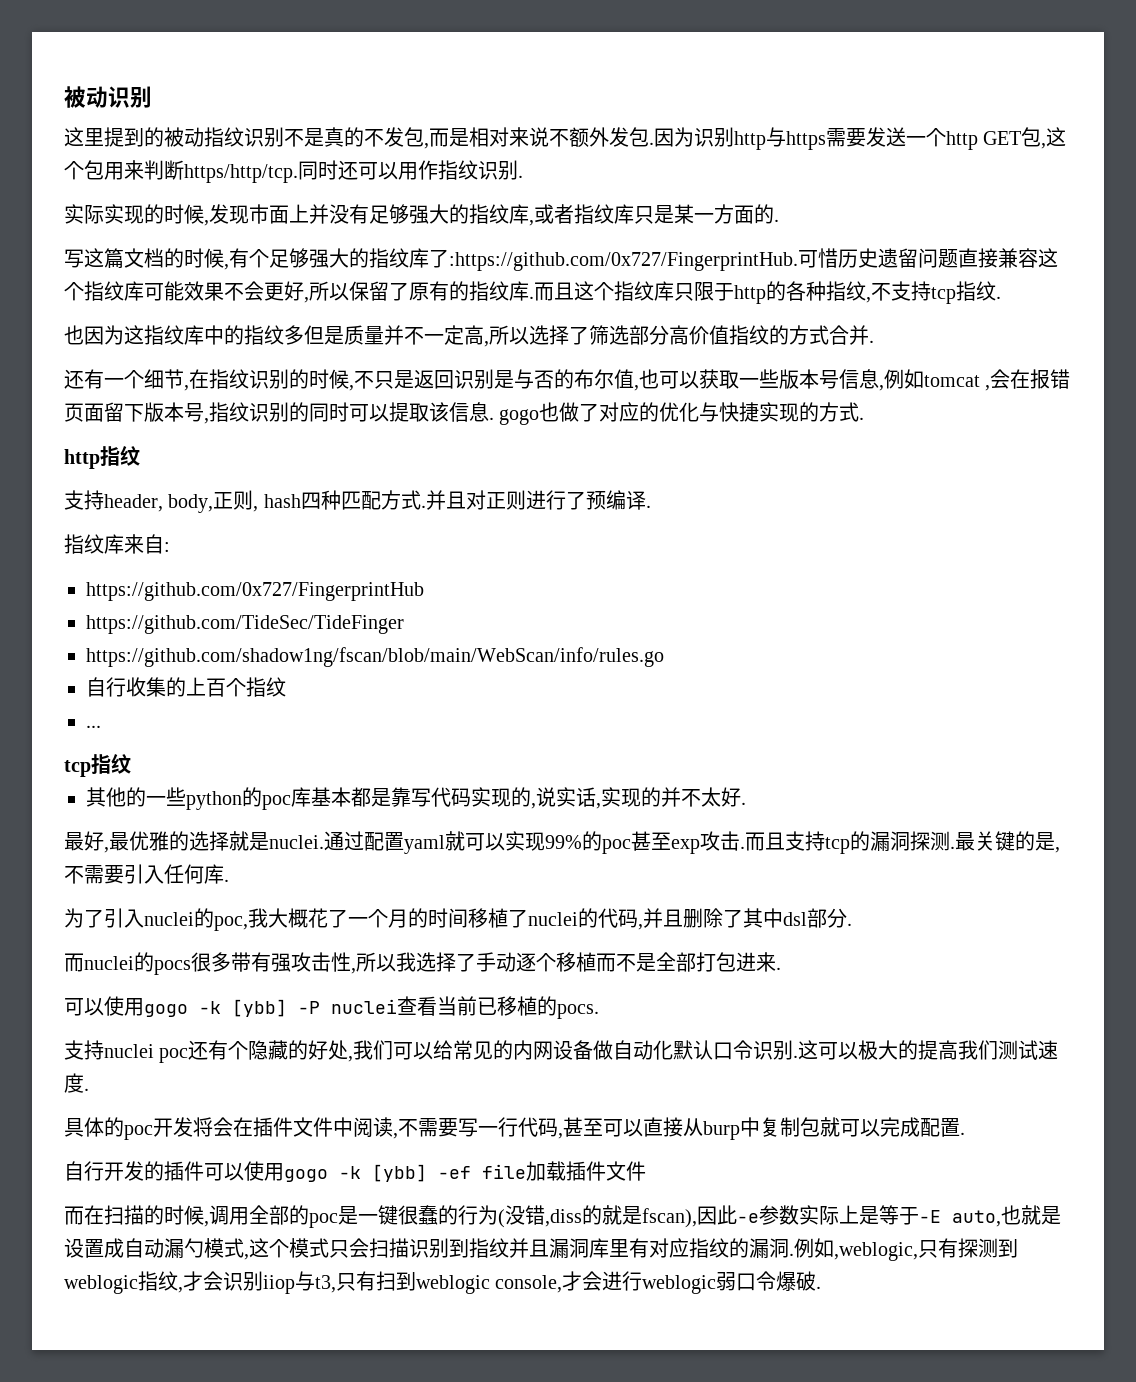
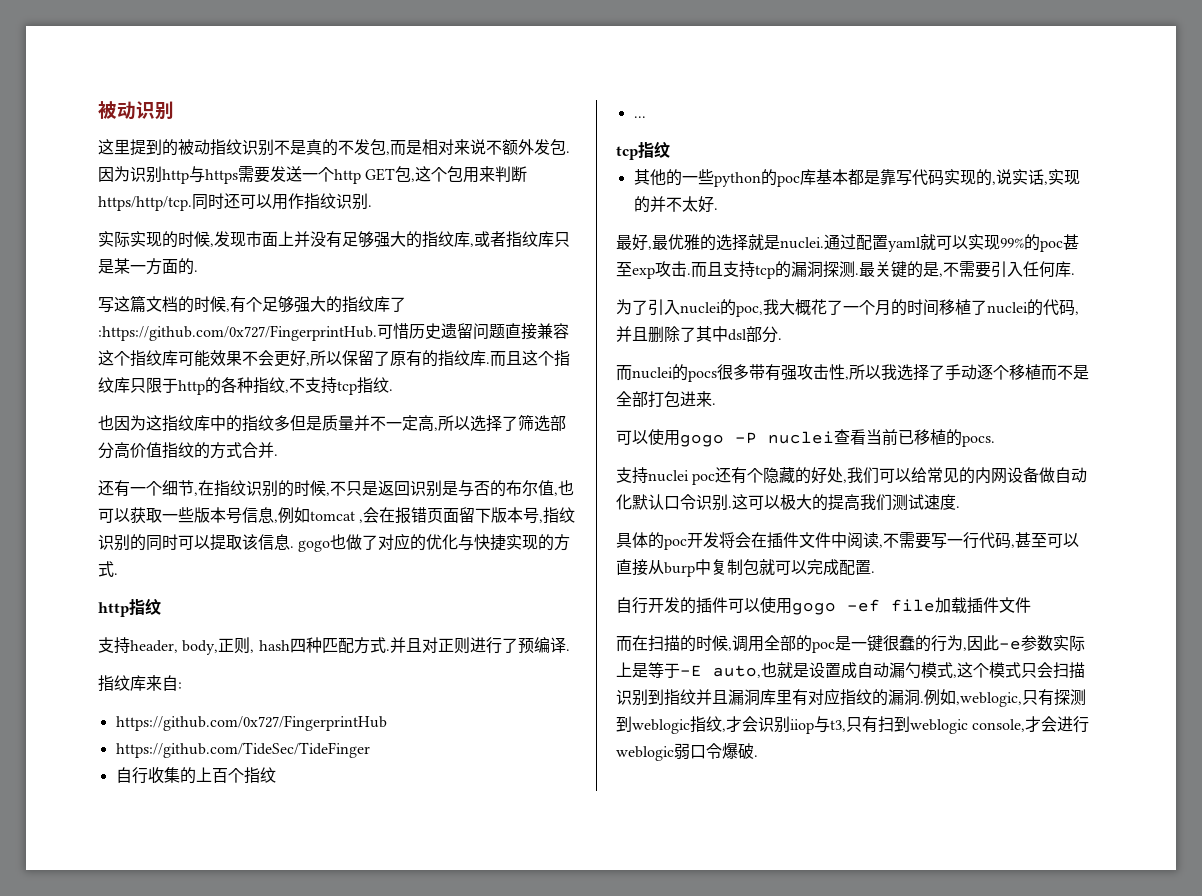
[86,647,664,667] // https://github.com/shadow1ng/fscan/blob/main/WebScan/info/rules.go -> (370, 750) none
[199,999,287,1017] -k [ybb] -> (724, 440) none
[339,1164,427,1182] -k [ybb] -> (836, 608) none
[498,1205,697,1228] (没错,diss的就是fscan), -> [963,647,967,651] ,

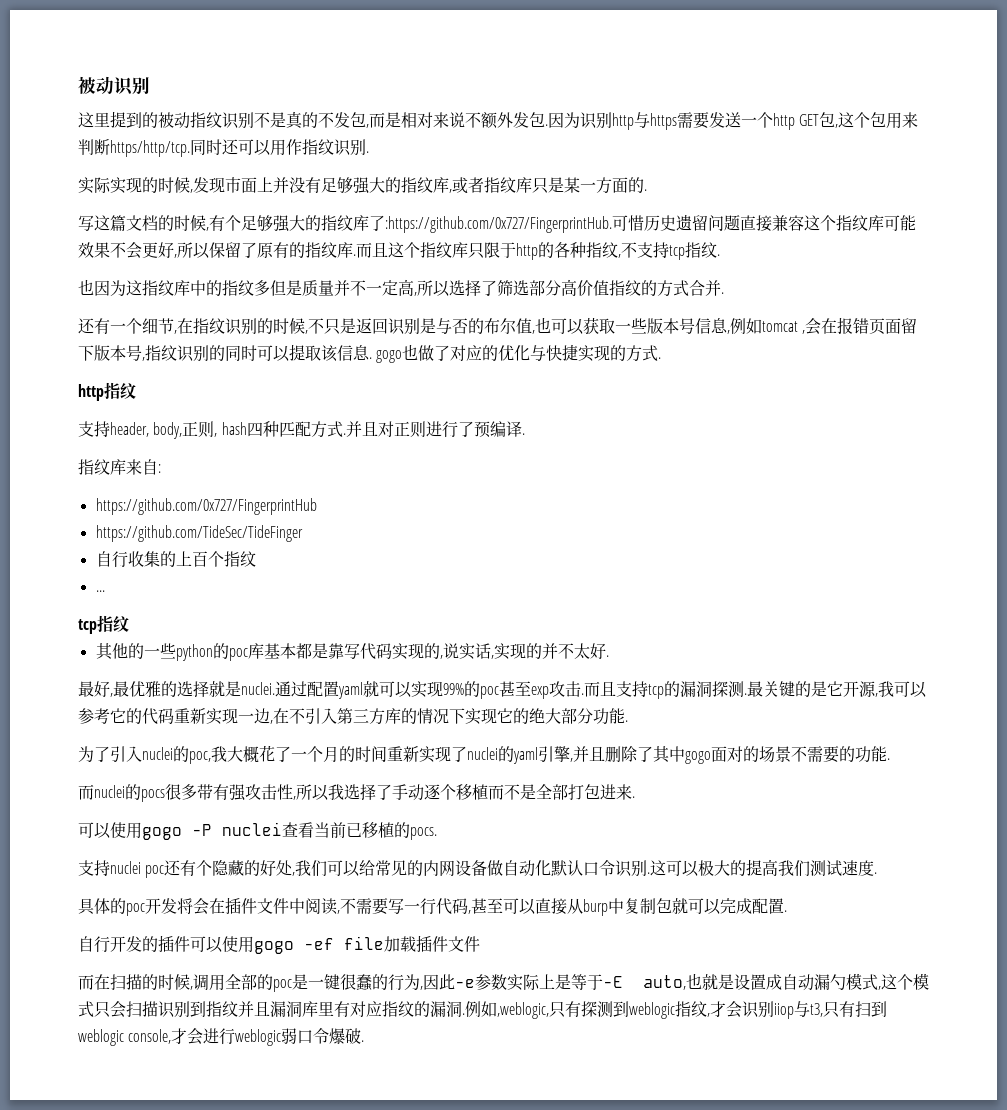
[939,261,1071,278] ,不需要引入任何库 -> [827,681,927,698] [78,708,625,725] 它开源,我可以参考它的代码重新实现一边,在不引入第三方库的情况下实现它的绝大部分功能
[939,299,1075,316] 移植了nuclei的代码 -> [387,746,570,764] 重新实现了nuclei的yaml引擎
[728,326,778,343] dsl部分 -> [685,746,887,764] gogo面对的场景不需要的功能

